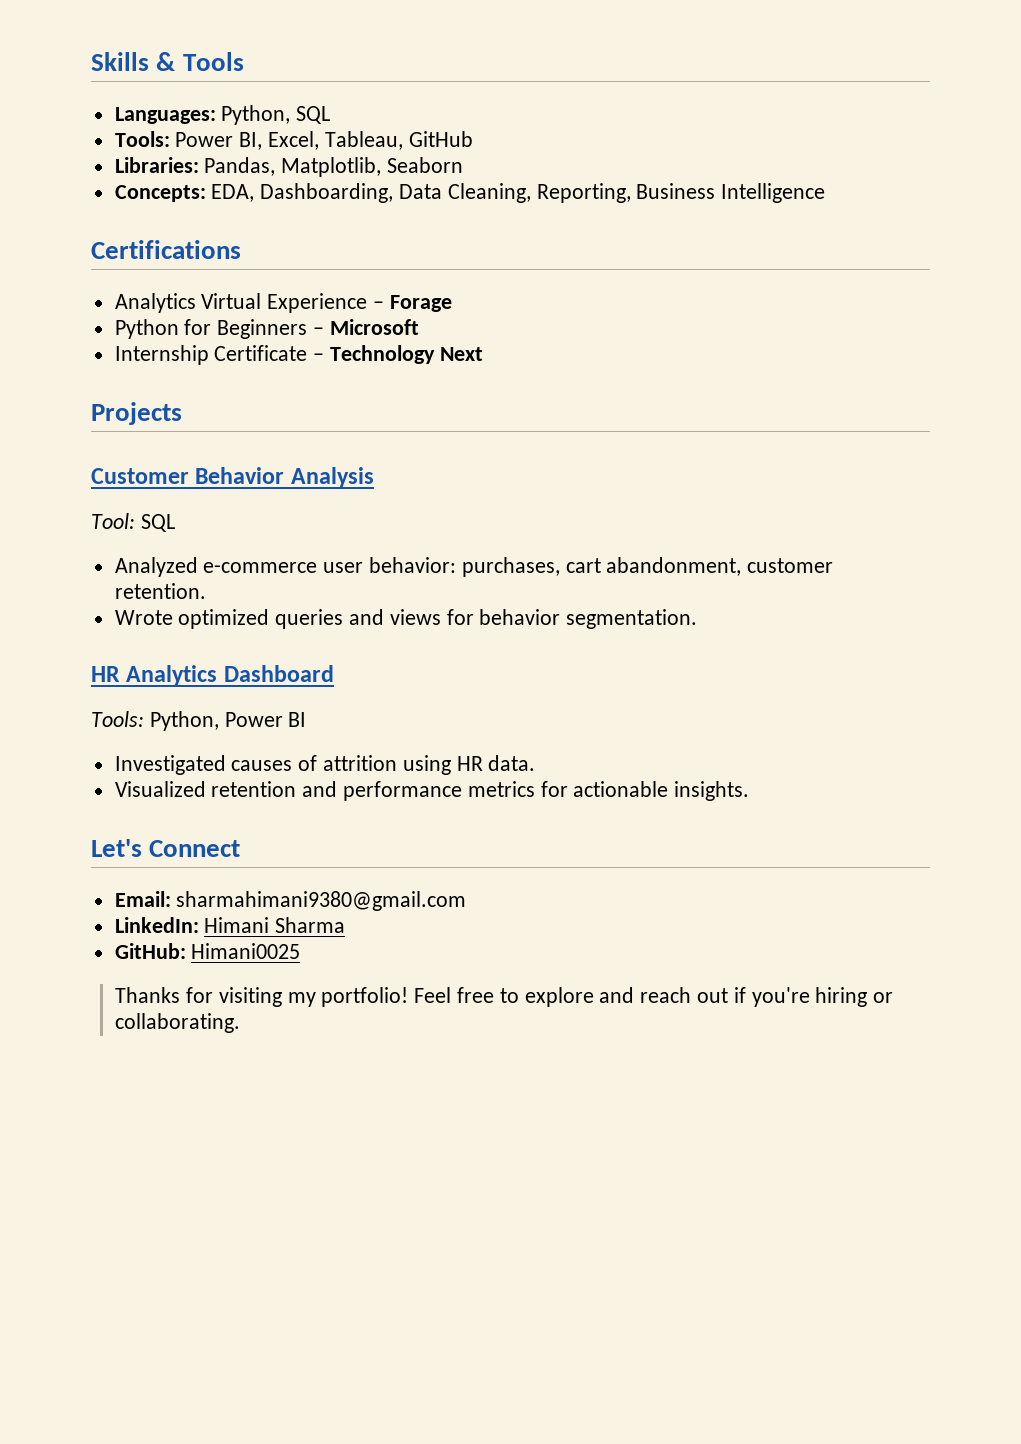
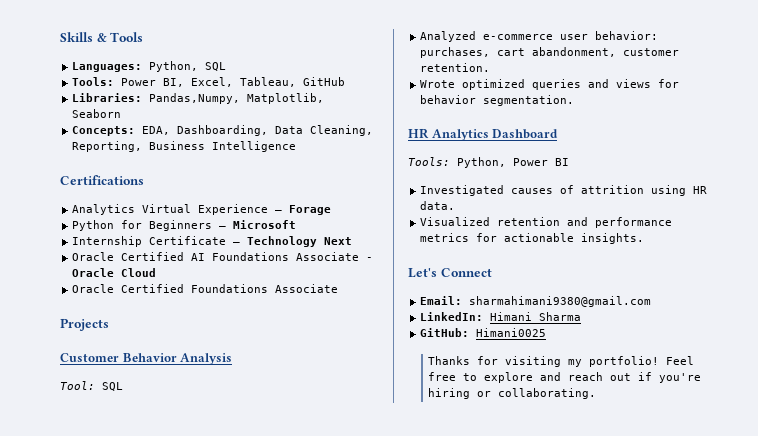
[204,157,276,176] Pandas, -> [149,93,241,104] Pandas,Numpy,
(483, 354) none -> [72,252,374,261] [72,268,157,277] [72,284,339,293] // Oracle Certified AI Foundations Associate - Oracle Cloud // Oracle Certified Foundations Associate

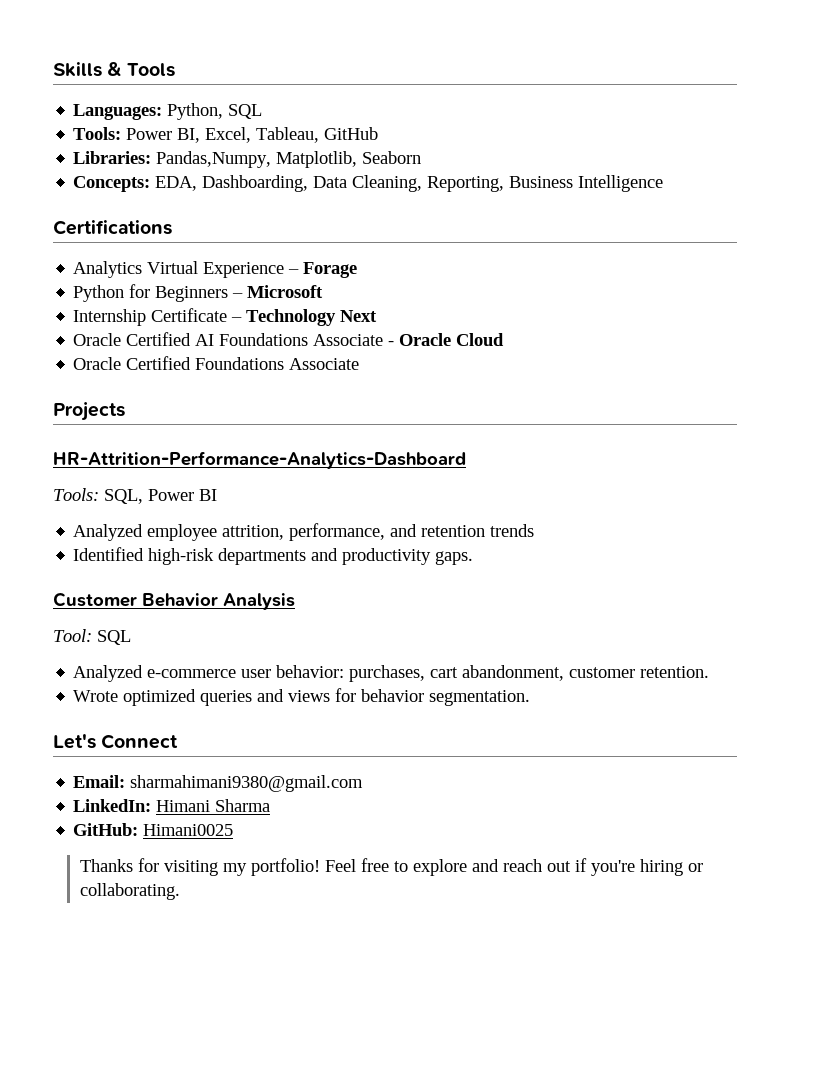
(109, 324) none -> [53,451,466,469] [53,488,217,504] [73,523,535,541] [73,547,474,565] // HR-Attrition-Performance-Analytics-Dashboard // Tools: SQL, Power BI // Analyzed employee attrition, performance, and retention trends // Identified high-risk departments and productivity gaps.
[408,128,559,141] [408,157,569,168] [420,185,708,196] [420,201,456,210] [420,217,673,228] [420,233,645,244] // HR Analytics Dashboard // Tools: Python, Power BI // Investigated causes of attrition using HR data. // Visualized retention and performance metrics for actionable insights. -> (531, 698) none

